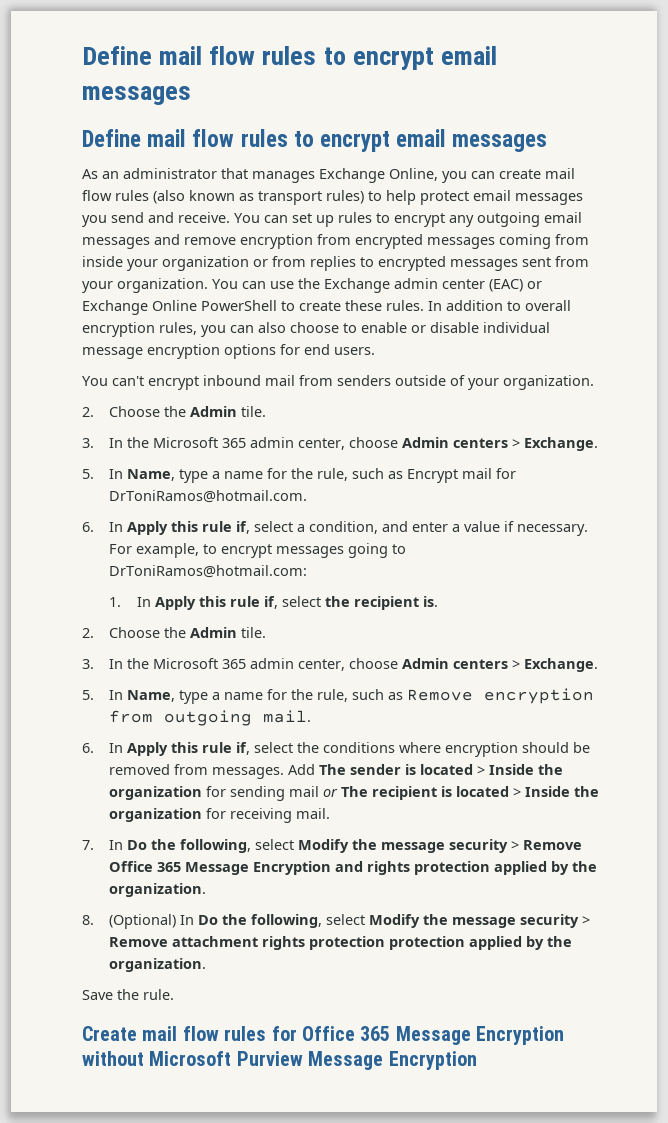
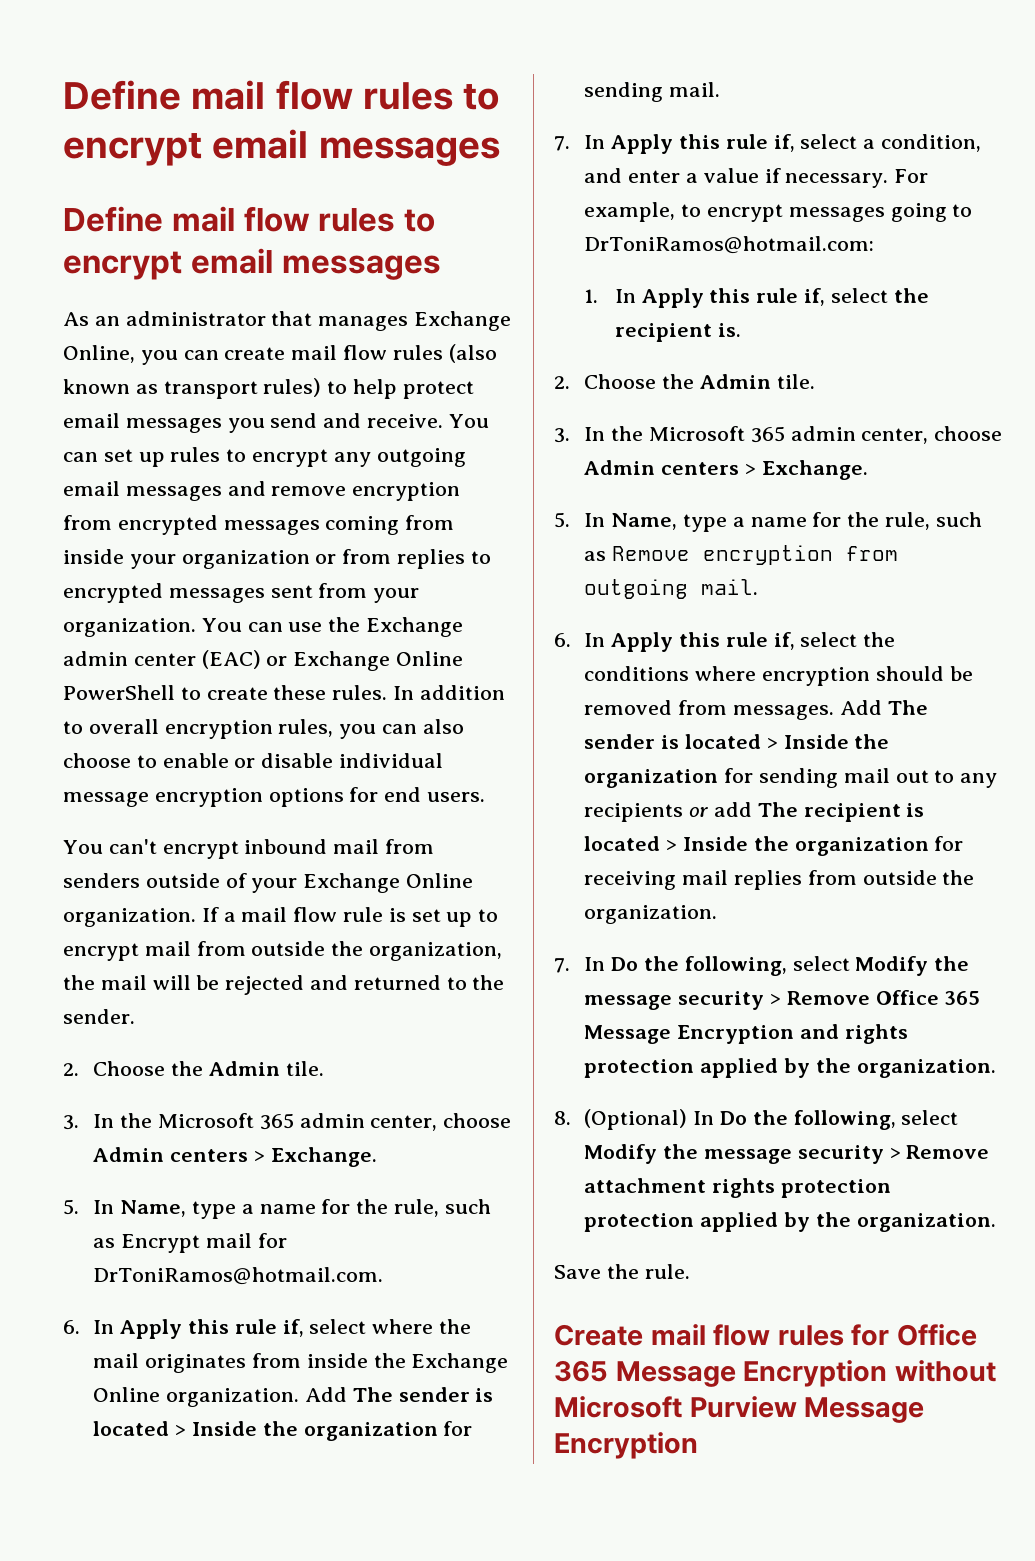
[503,375,594,390] organization. -> [303,873,474,893] [63,907,499,927] [63,941,503,961] [63,975,505,995] [63,1009,135,1024] Exchange Online organization. If a mail flow rule is set up to encrypt mail from outside the organization, the mail will be rejected and returned to the sender.
(294, 526) none -> [372,1319,472,1334] [93,1353,509,1373] [93,1387,494,1407] [93,1421,473,1441] [584,82,721,102] [554,134,858,154] where the mail originates from inside the Exchange Online organization. Add The sender is located > Inside the organization for sending mail. // 7. In Apply this rule if, select
[323,788,339,797] or -> [895,770,998,788] [584,802,753,822] out to any recipients or add
[296,808,331,819] mail. -> [682,870,975,890] [584,905,718,924] mail replies from outside the organization.

